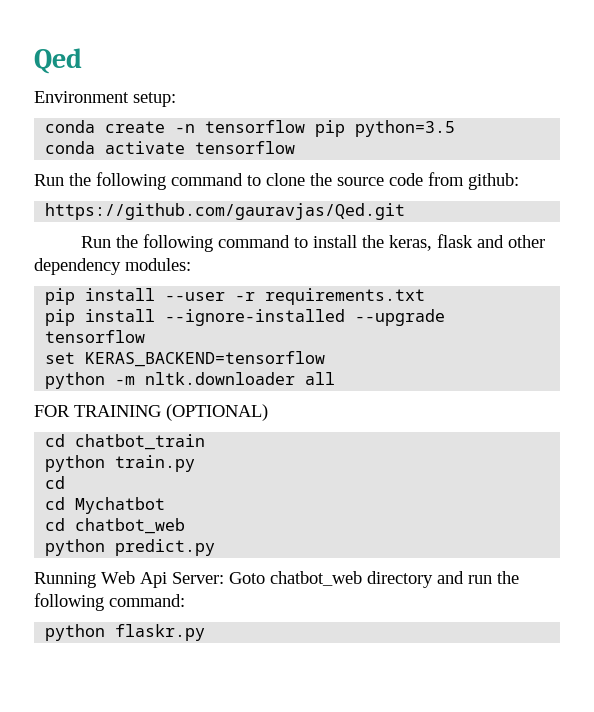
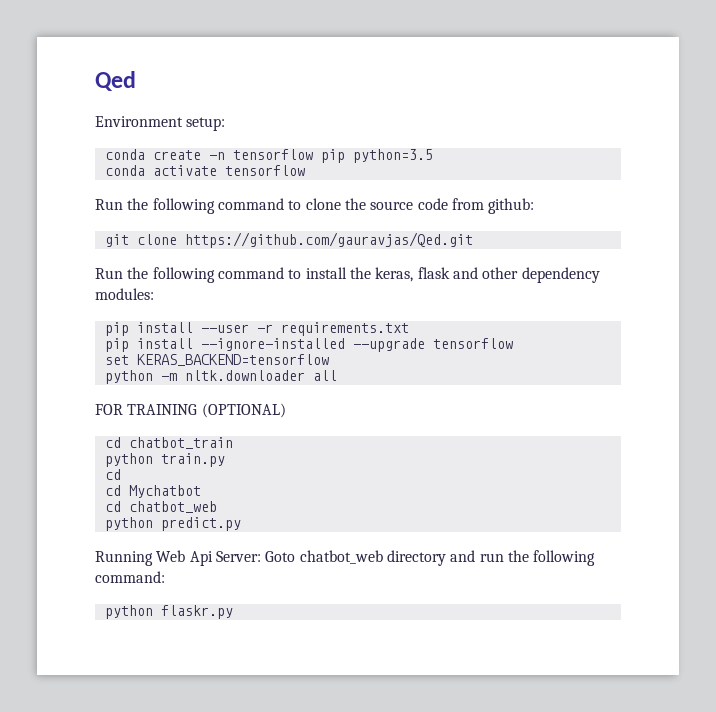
(519, 181) none -> [104,234,177,247] git clone

